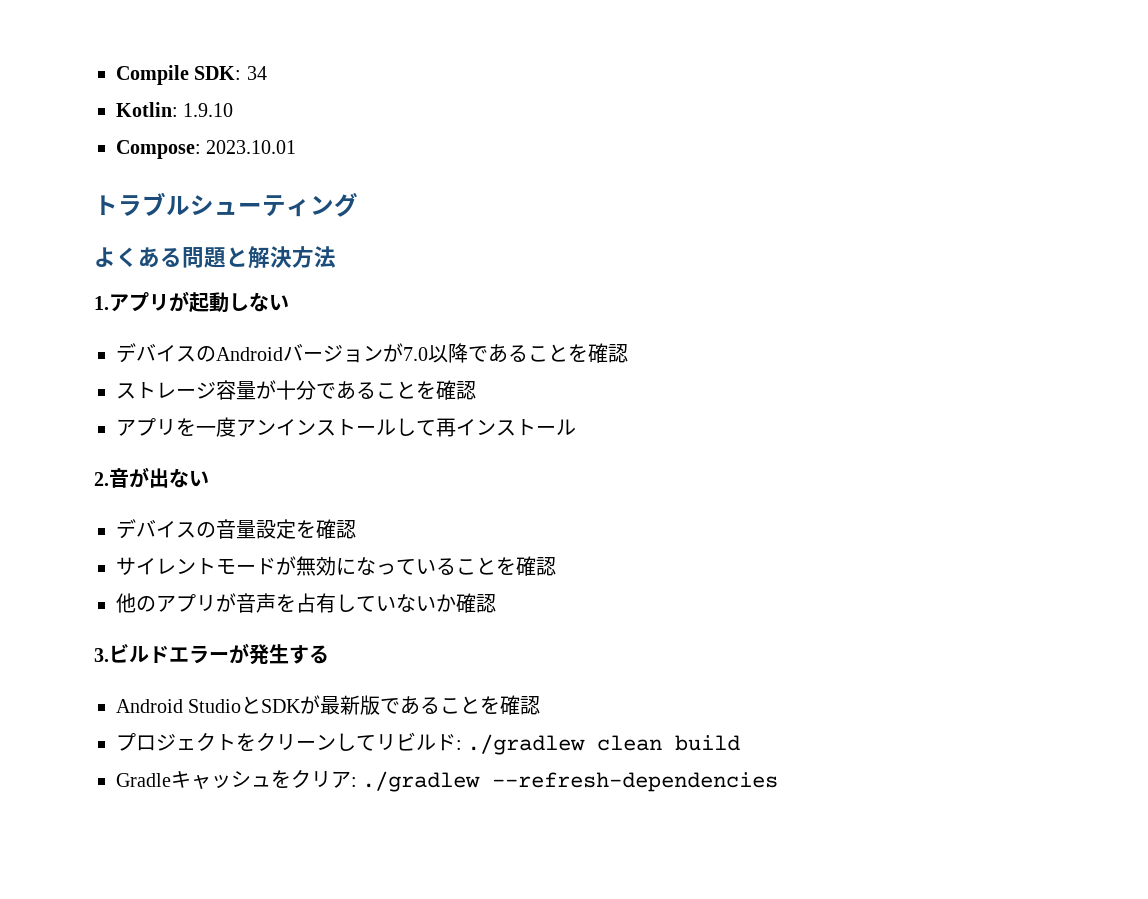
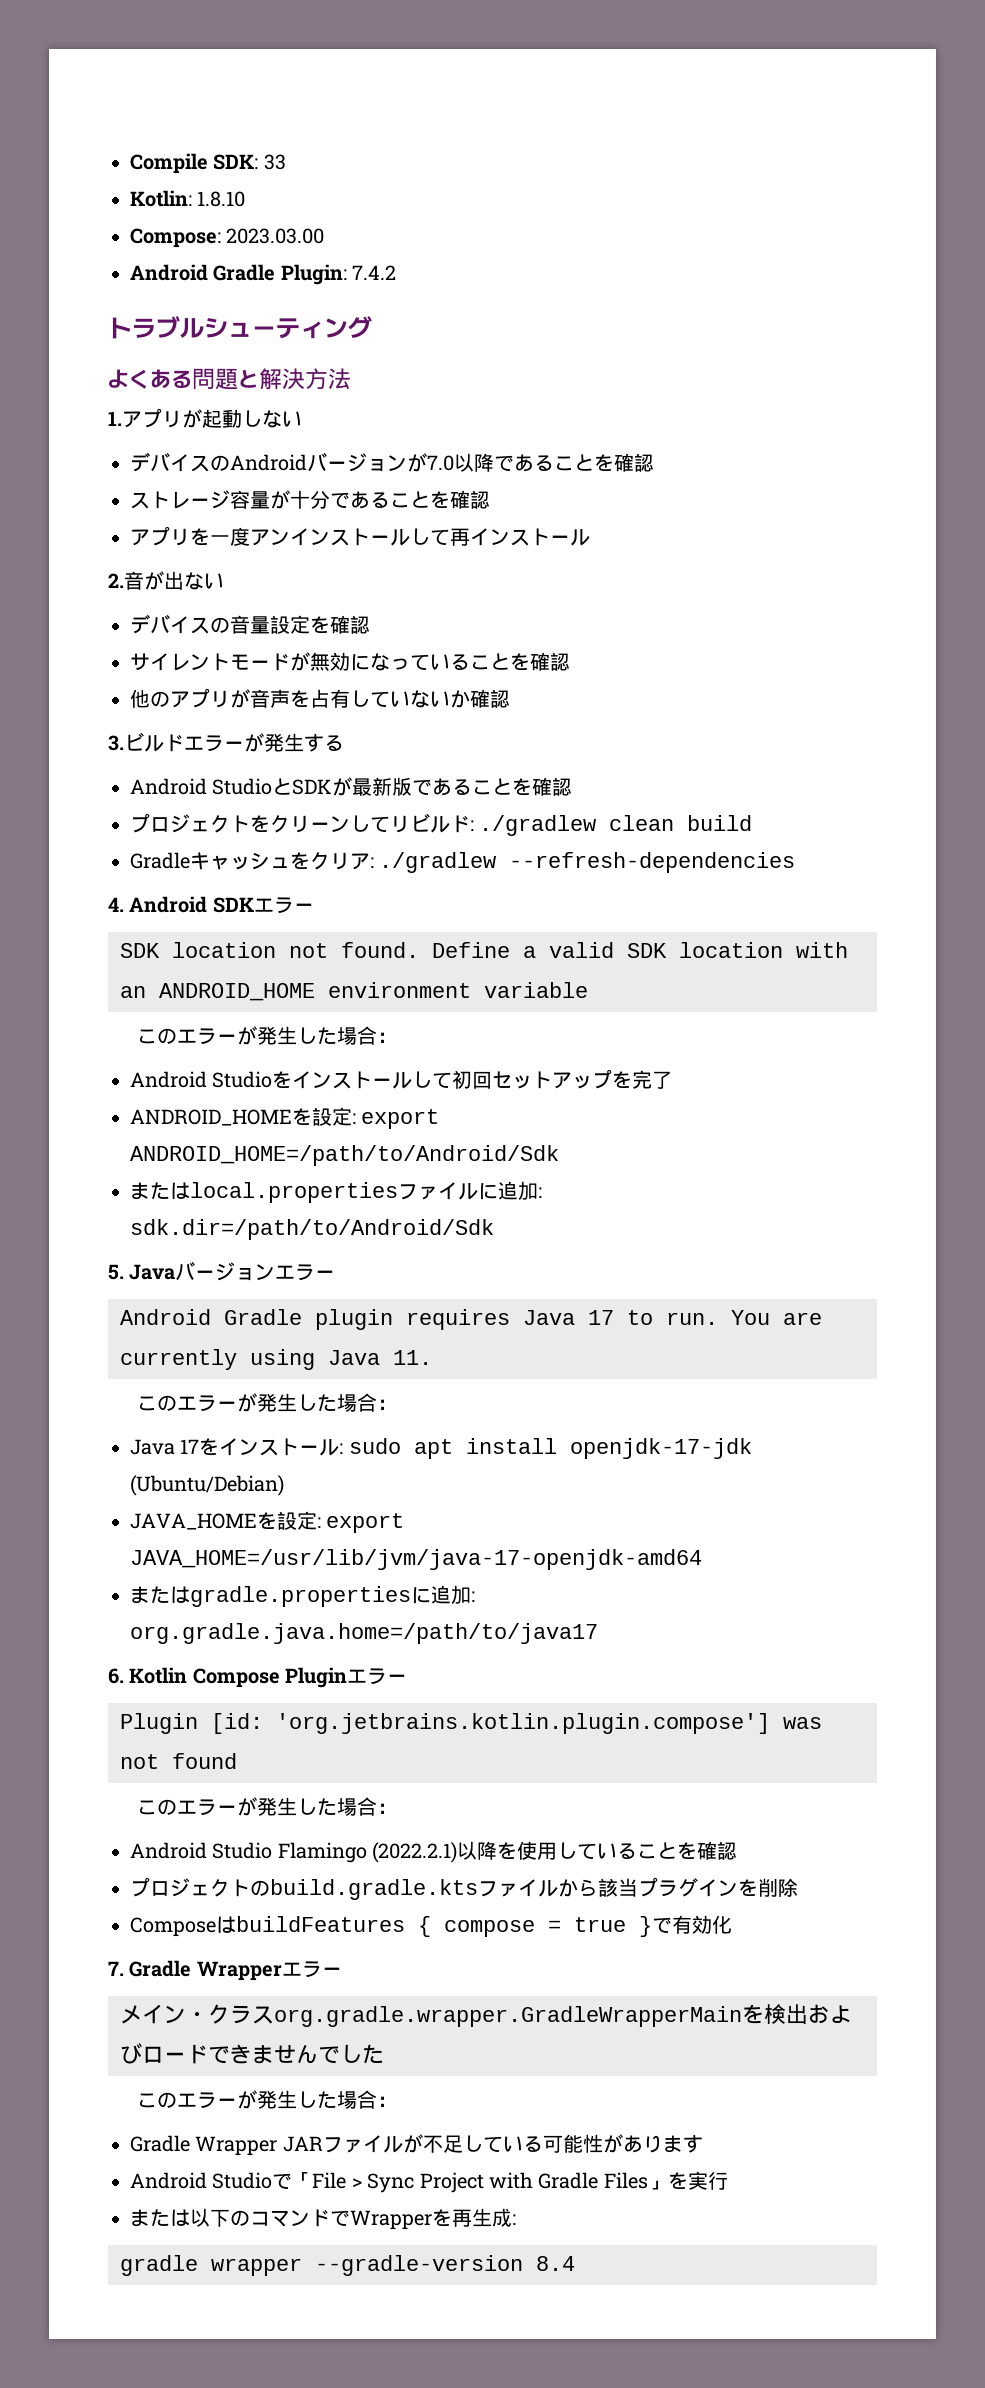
[246,66,267,80] 34 -> [263,154,286,170] 33
[183,103,234,117] 1.9.10 -> [197,191,246,207] 1.8.10
[206,140,297,154] 2023.10.01 -> [226,228,325,244] [130,264,397,285] 2023.03.00 // Android Gradle Plugin: 7.4.2
(779, 782) none -> [108,896,314,914] [120,942,848,958] [120,982,588,1001] [137,1026,398,1045] [130,1069,673,1089] [130,1107,440,1129] [130,1145,559,1166] [130,1181,542,1203] [130,1219,494,1240] [108,1261,336,1281] [120,1309,822,1330] [120,1349,432,1370] [137,1393,398,1412] [130,1438,752,1459] [130,1475,284,1496] [130,1511,405,1533] [130,1549,702,1570] [130,1585,475,1607] [130,1623,598,1644] [108,1667,408,1688] [120,1713,822,1734] [120,1753,237,1769] [137,1797,398,1816] [130,1841,738,1863] [130,1877,798,1900] [130,1915,732,1937] [108,1960,342,1981] [120,2004,852,2027] [120,2043,384,2064] [137,2090,398,2109] [130,2134,703,2156] [130,2171,728,2193] [130,2208,516,2230] [120,2255,575,2276] // 4. Android SDKエラー // SDK location not found. Define a valid SDK location with an ANDROID_HOME environment variable // このエラーが発生した場合： // Android Studioをインストールして初回セットアップを完了 // ANDROID_HOMEを設定: export ANDROID_HOME=/path/to/Android/Sdk // またはlocal.propertiesファイルに追加: sdk.dir=/path/to/Android/Sdk // 5. Javaバージョンエラー // Android Gradle plugin requires Java 17 to run. You are currently using Java 11. // このエラーが発生した場合： // Java 17をインストール: sudo apt install openjdk-17-jdk (Ubuntu/Debian) // JAVA_HOMEを設定: export JAVA_HOME=/usr/lib/jvm/java-17-openjdk-amd64 // またはgradle.propertiesに追加: org.gradle.java.home=/path/to/java17 // 6. Kotlin Compose Pluginエラー // Plugin [id: 'org.jetbrains.kotlin.plugin.compose'] was not found // このエラーが発生した場合： // Android Studio Flamingo (2022.2.1)以降を使用していることを確認 // プロジェクトのbuild.gradle.ktsファイルから該当プラグインを削除 // ComposeはbuildFeatures { compose = true }で有効化 // 7. Gradle Wrapperエラー // メイン・クラスorg.gradle.wrapper.GradleWrapperMainを検出およびロードできませんでした // このエラーが発生した場合： // Gradle Wrapper JARファイルが不足している可能性があります // Android Studioで「File > Sync Project with Gradle Files」を実行 // または以下のコマンドでWrapperを再生成: // gradle wrapper --gradle-version 8.4

